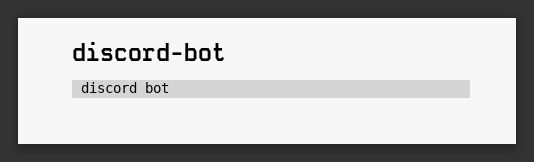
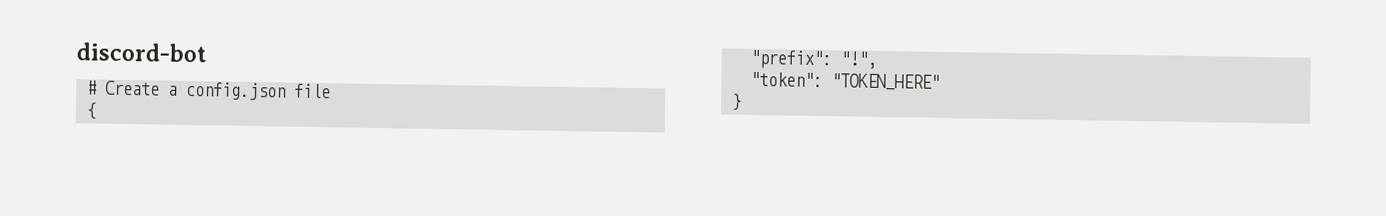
[80,82,169,93] discord bot -> [87,80,332,101] [86,102,98,120] [750,49,878,70] [750,71,941,91] [731,93,743,111] # Create a config.json file // { // "prefix": "!", // "token": "TOKEN_HERE" // }

